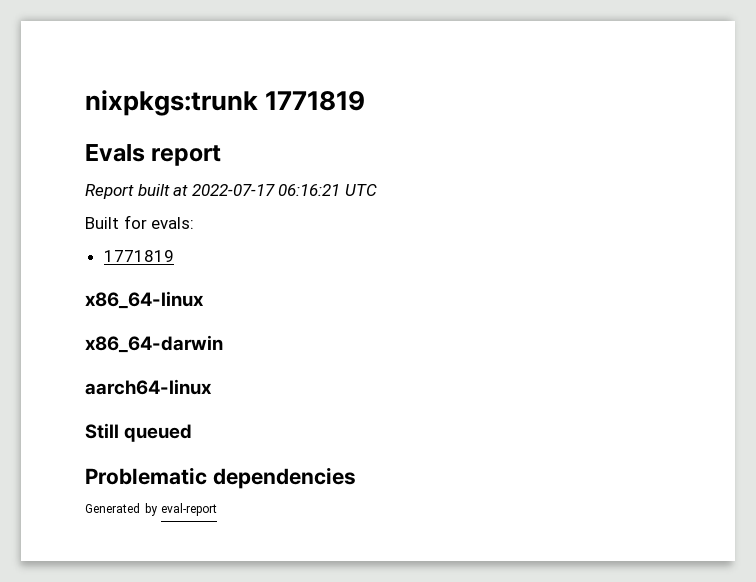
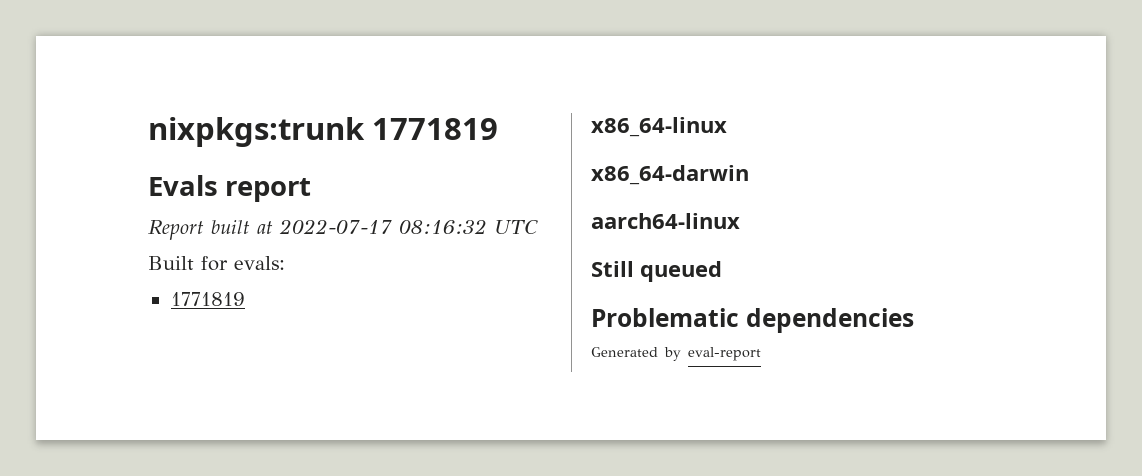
[278,184,341,196] 06:16:21 -> [399,219,487,234] 08:16:32

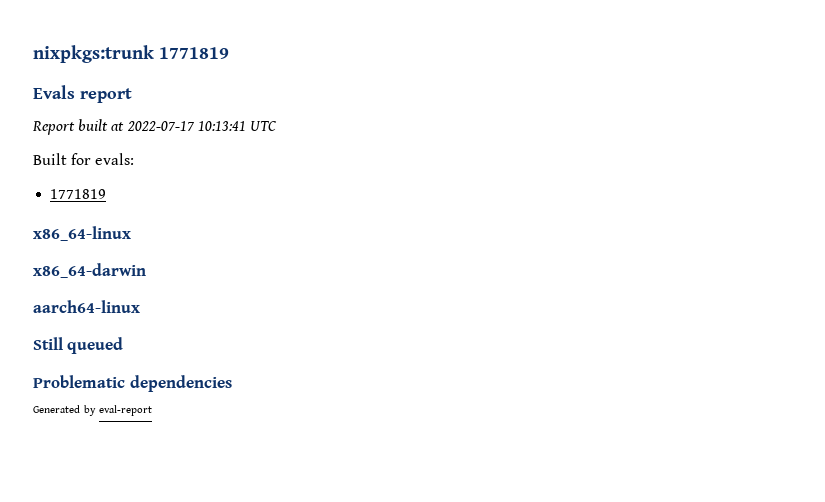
[399,219,487,234] 08:16:32 -> [197,121,246,131] 10:13:41

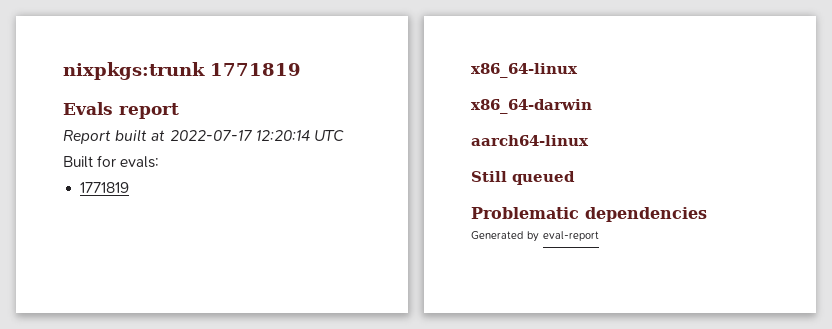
[197,121,246,131] 10:13:41 -> [255,130,310,141] 12:20:14

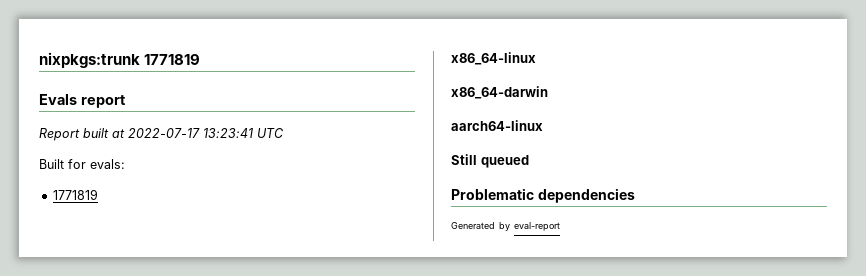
[255,130,310,141] 12:20:14 -> [203,128,253,138] 13:23:41

